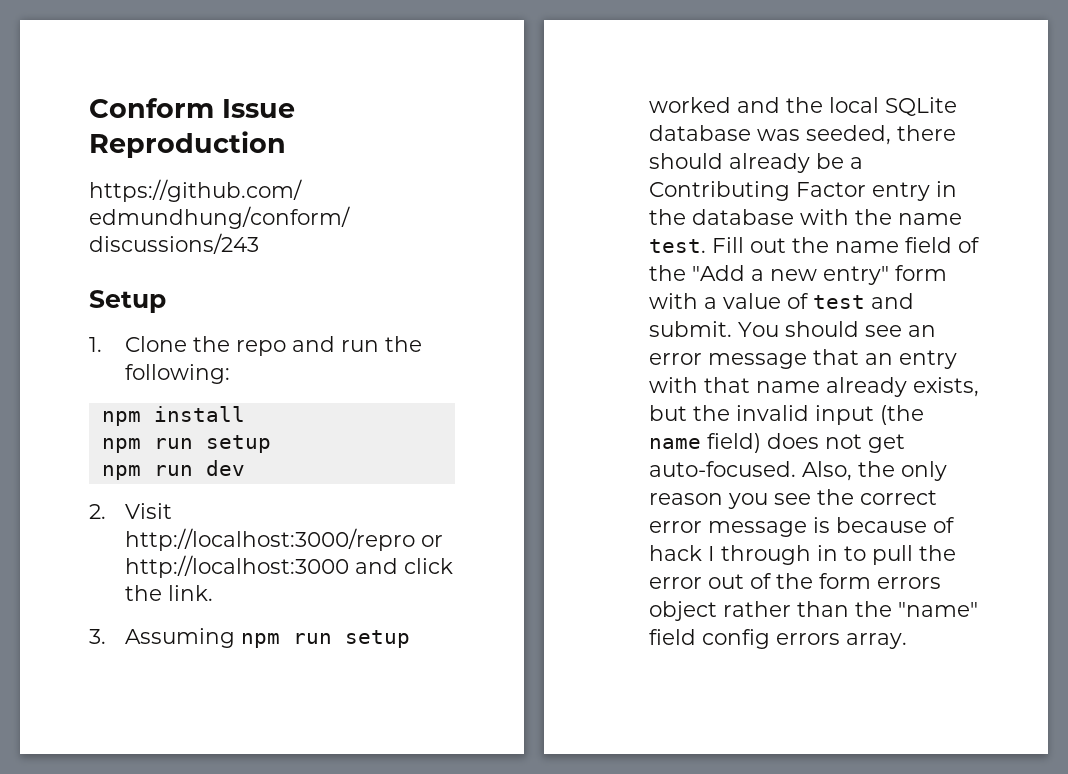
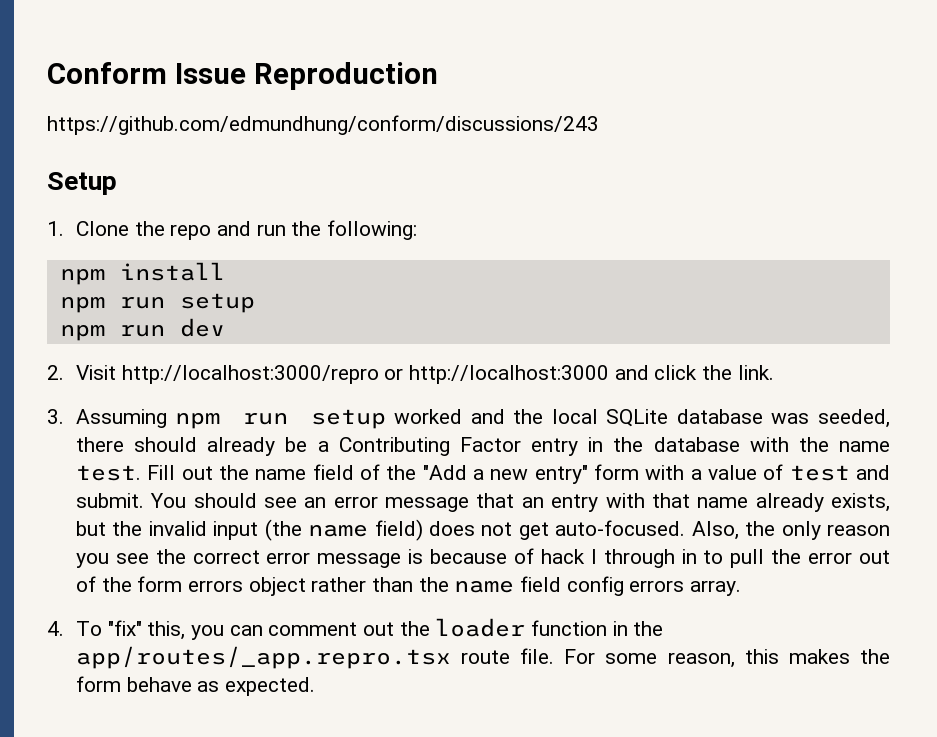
[897,602,978,617] "name" -> [454,580,515,593] name
(907, 641) none -> [47,618,664,640] [75,646,890,669] [75,676,315,696] // 4. To "fix" this, you can comment out the loader function in the app/routes/_app.repro.tsx route file. For some reason, this makes the form behave as expected.

